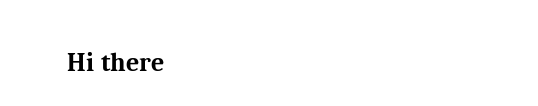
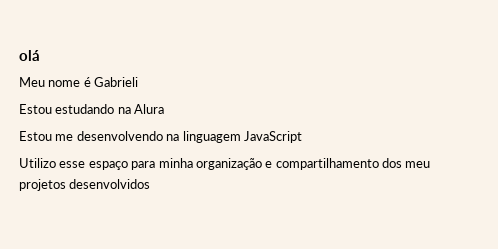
[67,52,164,71] Hi there -> [19,50,40,61] [19,77,139,87] [19,104,165,114] [19,131,302,143] [19,158,431,170] [19,179,151,191] olá // Meu nome é Gabrieli // Estou estudando na Alura // Estou me desenvolvendo na linguagem JavaScript // Utilizo esse espaço para minha organização e compartilhamento dos meu projetos desenvolvidos

